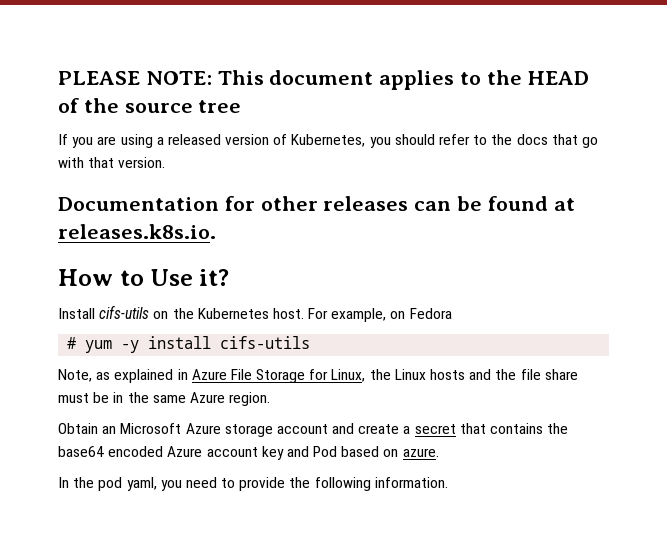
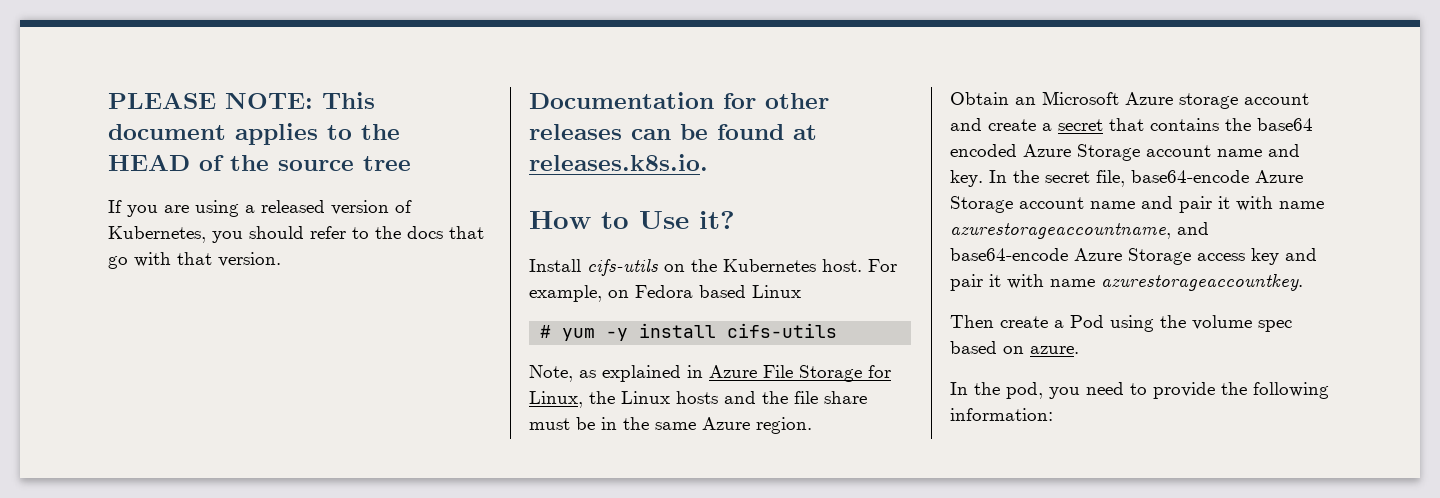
(452, 313) none -> [699,285,801,298] based Linux
[206,446,338,460] account key and Pod -> [1077,144,1300,161] [950,170,1303,187] [950,196,1324,213] [950,222,1209,239] [950,248,1317,265] [950,274,1303,291] [950,315,1292,332] Storage account name and key. In the secret file, base64-encode Azure Storage account name and pair it with name azurestorageaccountname, and base64-encode Azure Storage access key and pair it with name azurestorageaccountkey. // Then create a Pod using the volume spec
[98,477,157,491] pod yaml, -> [1006,382,1043,399] pod,
[374,477,448,488] information. -> [950,408,1053,421] information:

